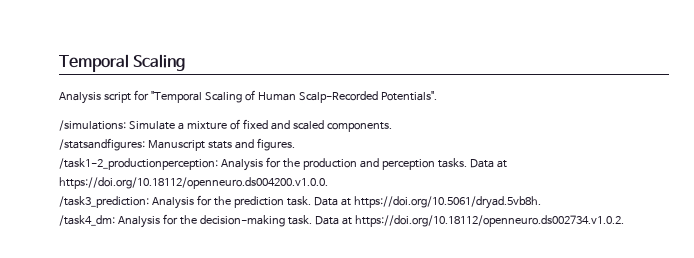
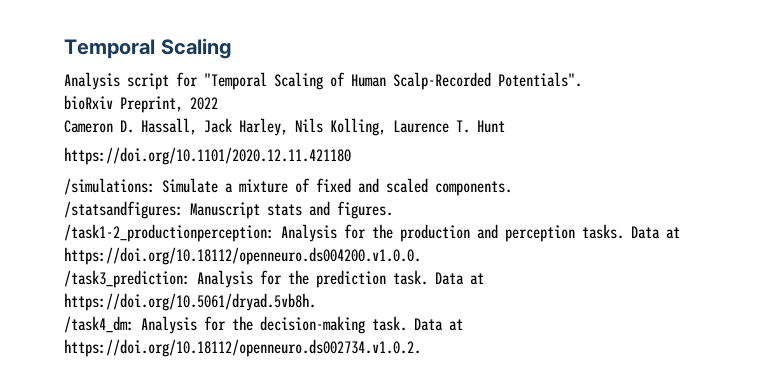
(437, 96) none -> [64,95,218,113] [64,118,505,136] [64,147,351,165] // bioRxiv Preprint, 2022 // Cameron D. Hassall, Jack Harley, Nils Kolling, Laurence T. Hunt // https://doi.org/10.1101/2020.12.11.421180

